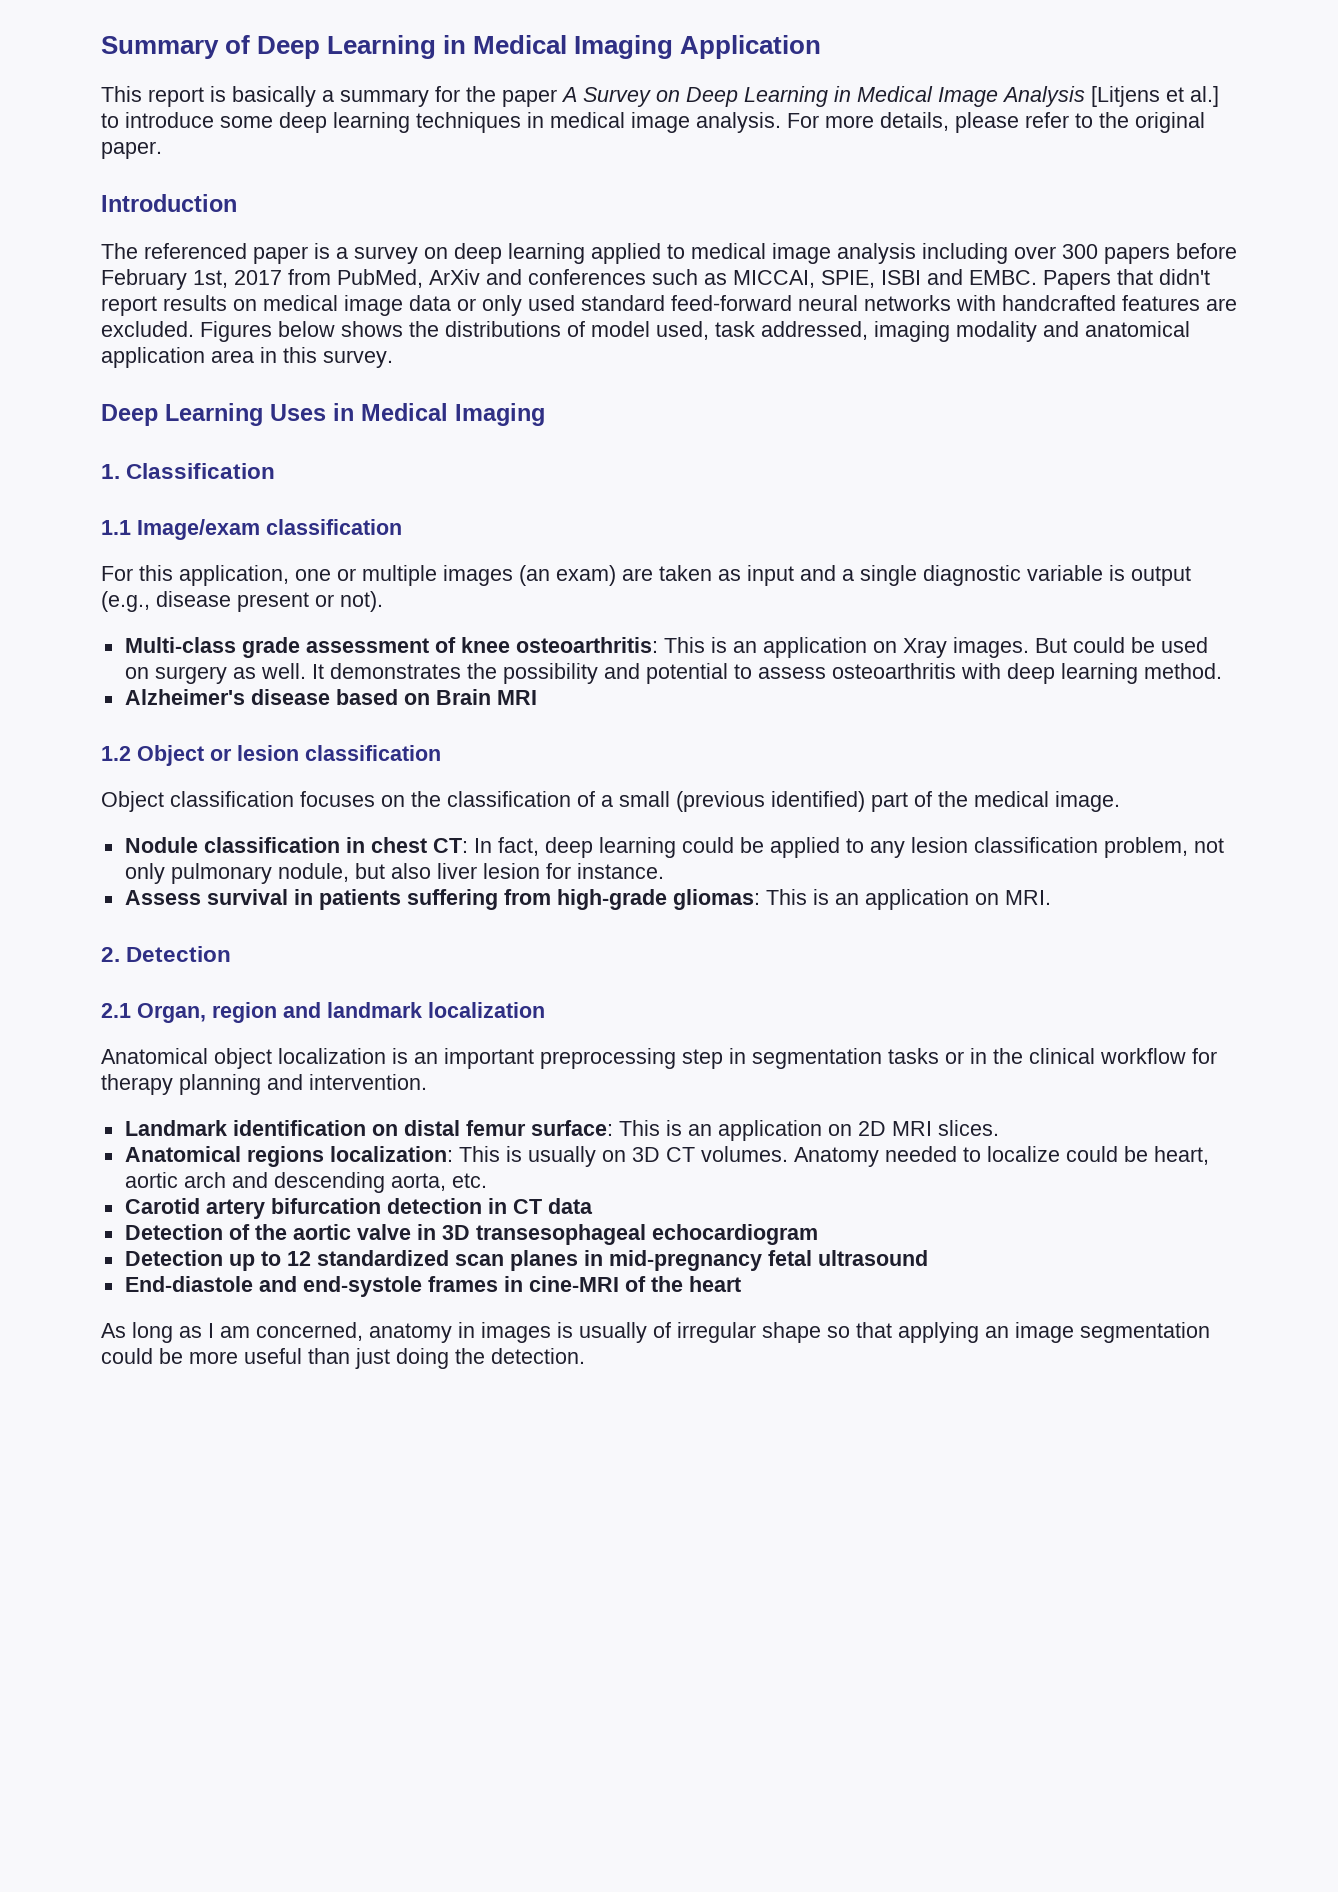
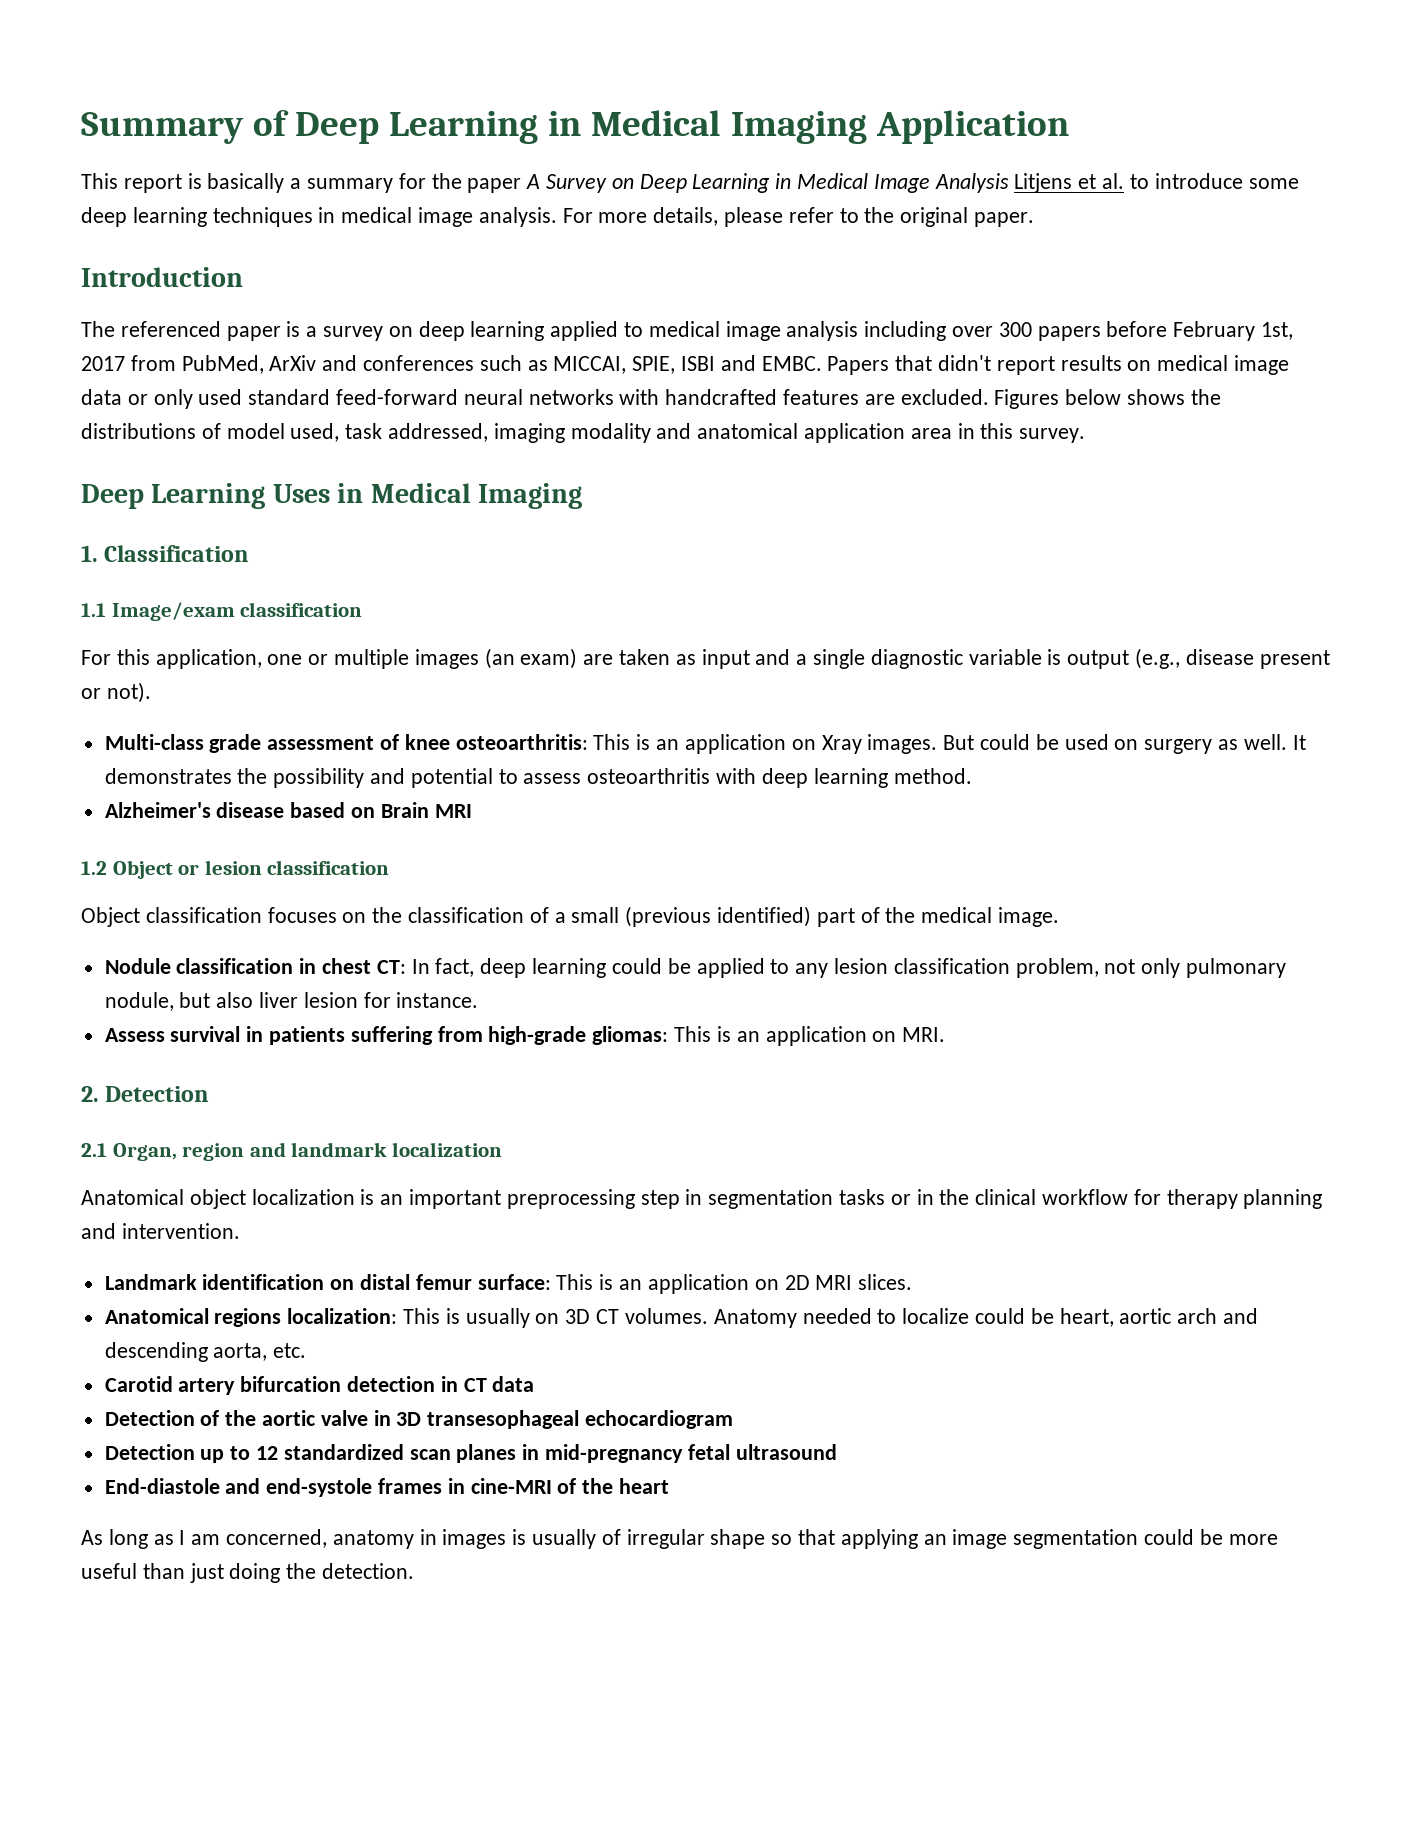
[1091,86,1219,107] [Litjens et al.] -> [1014,173,1125,193] Litjens et al.

